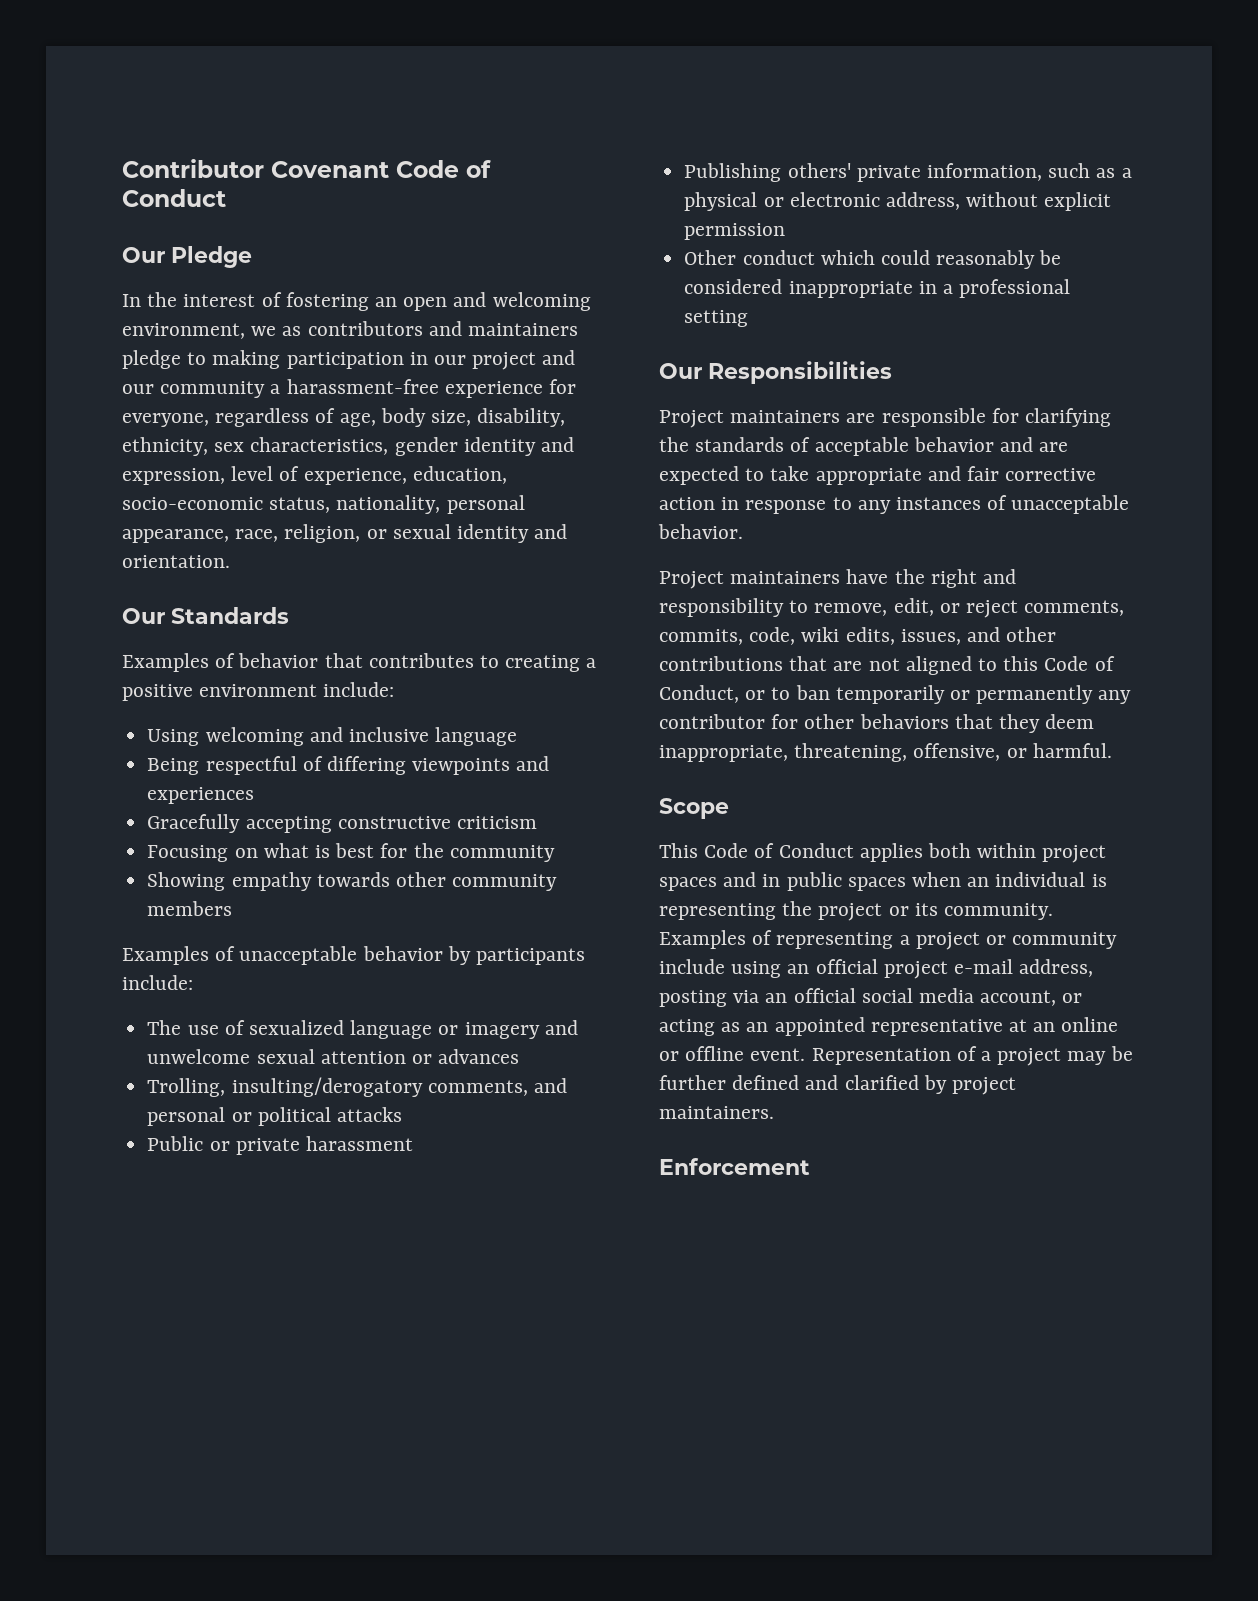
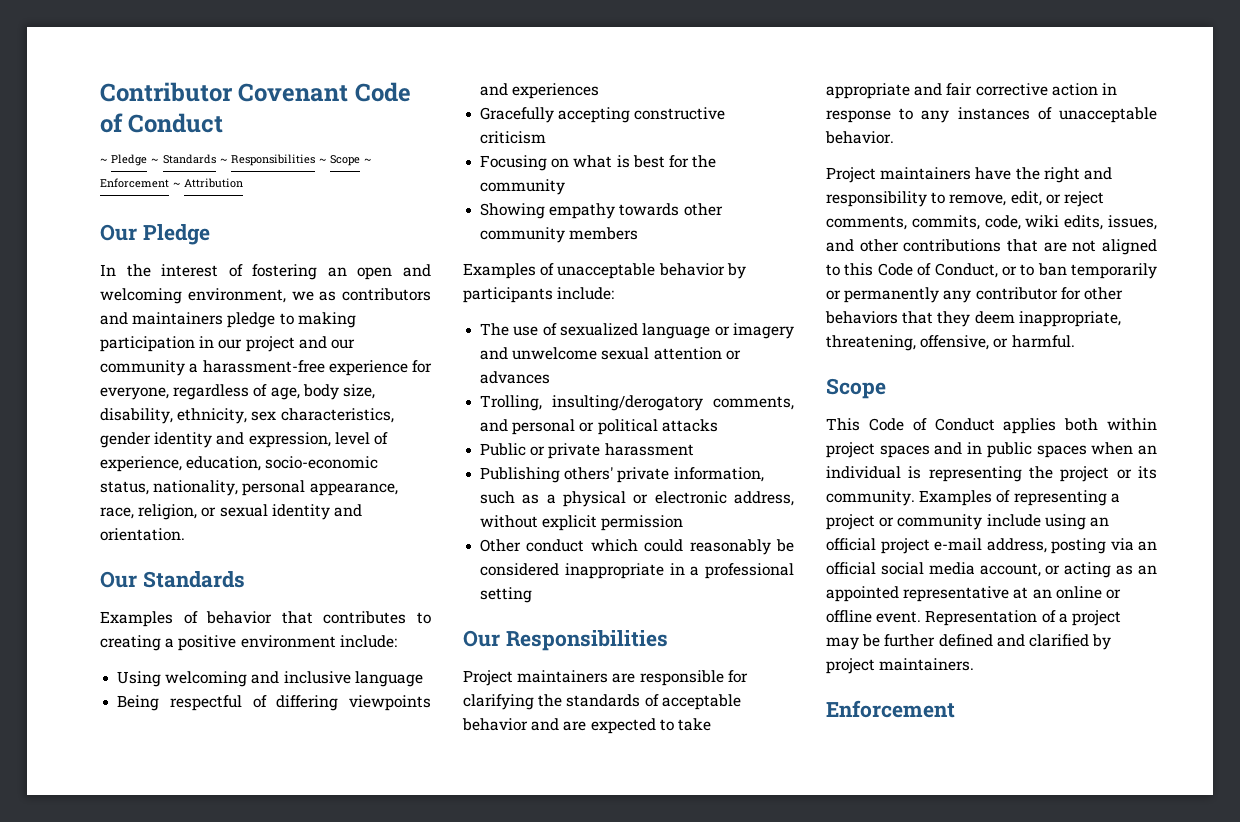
(226, 198) none -> [100,154,372,166] [100,178,244,188] // ~ Pledge ~ Standards ~ Responsibilities ~ Scope ~ Enforcement ~ Attribution

